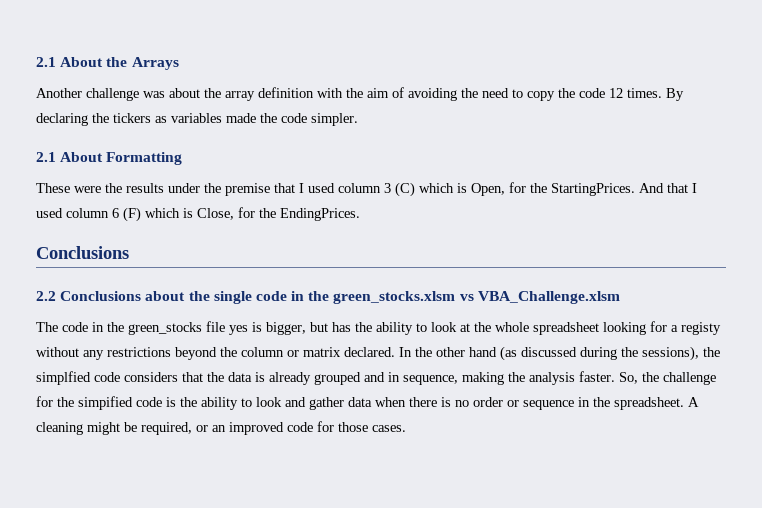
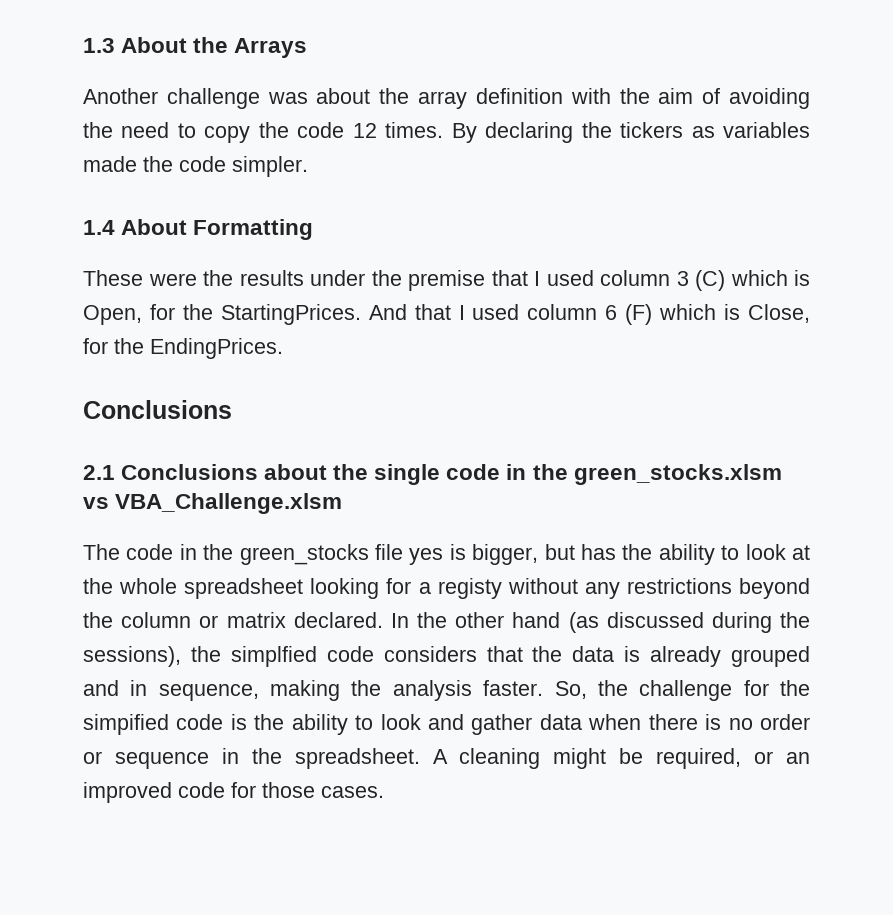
[36,57,56,67] 2.1 -> [83,38,115,53] 1.3
[36,152,56,162] 2.1 -> [83,220,115,235] 1.4
[36,291,56,301] 2.2 -> [83,465,115,480] 2.1

